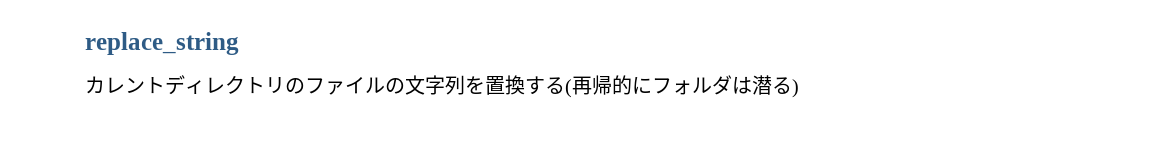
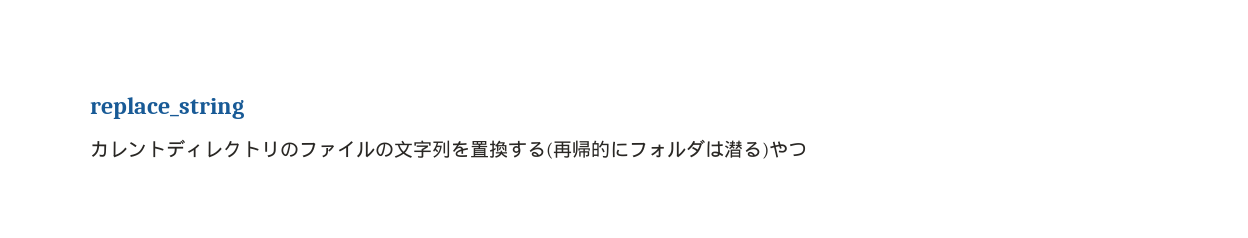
(799, 88) none -> [769,141,807,158] やつ

